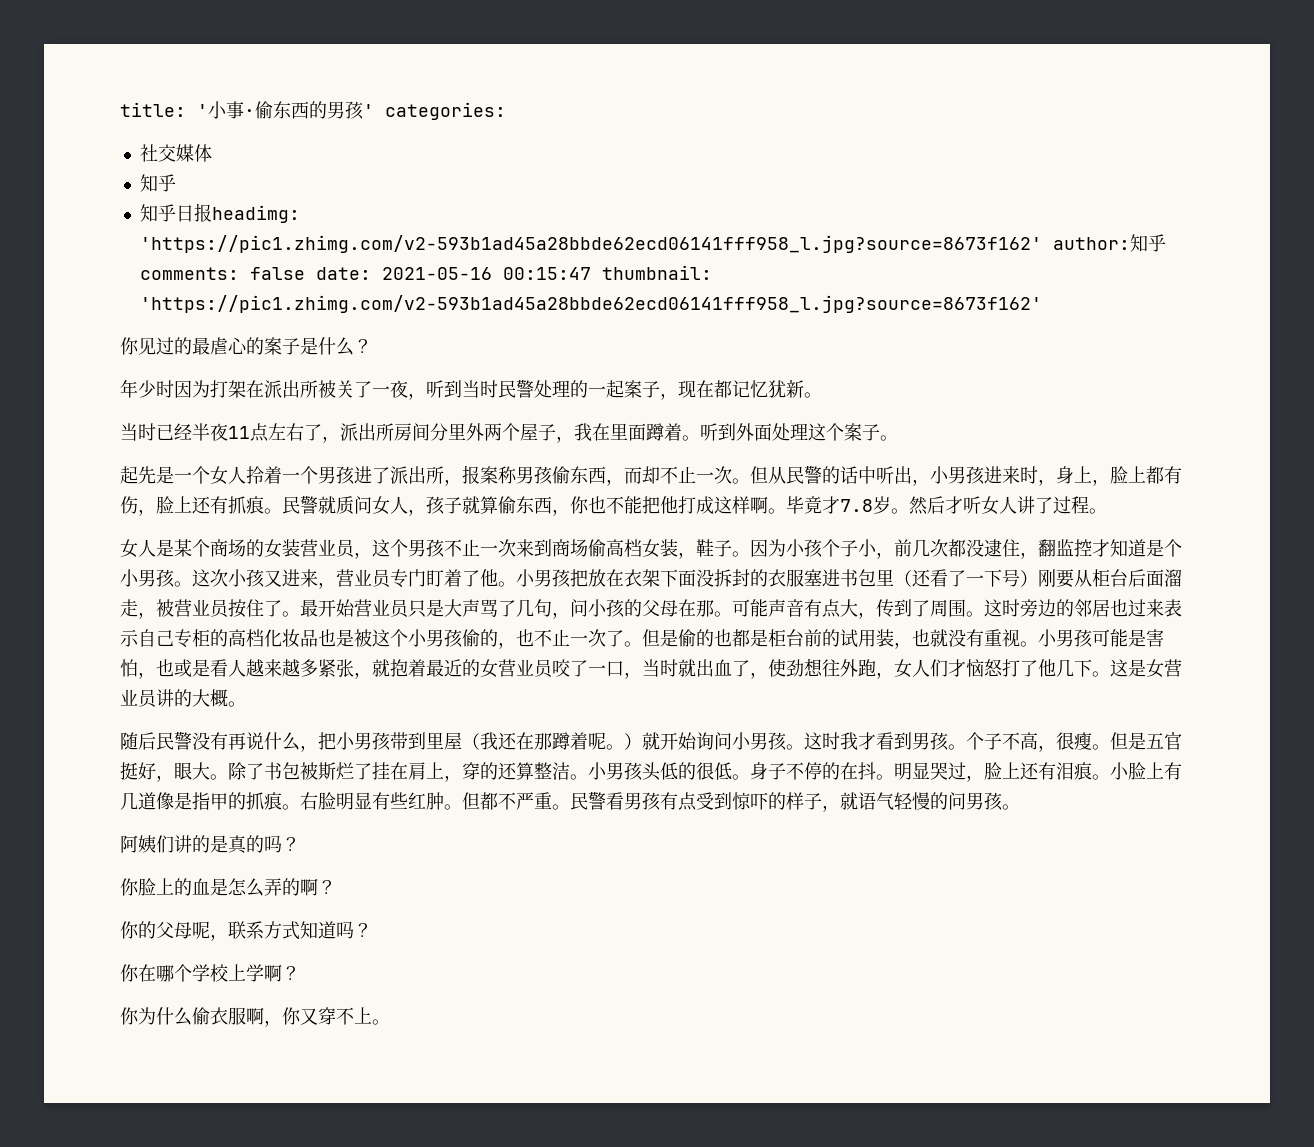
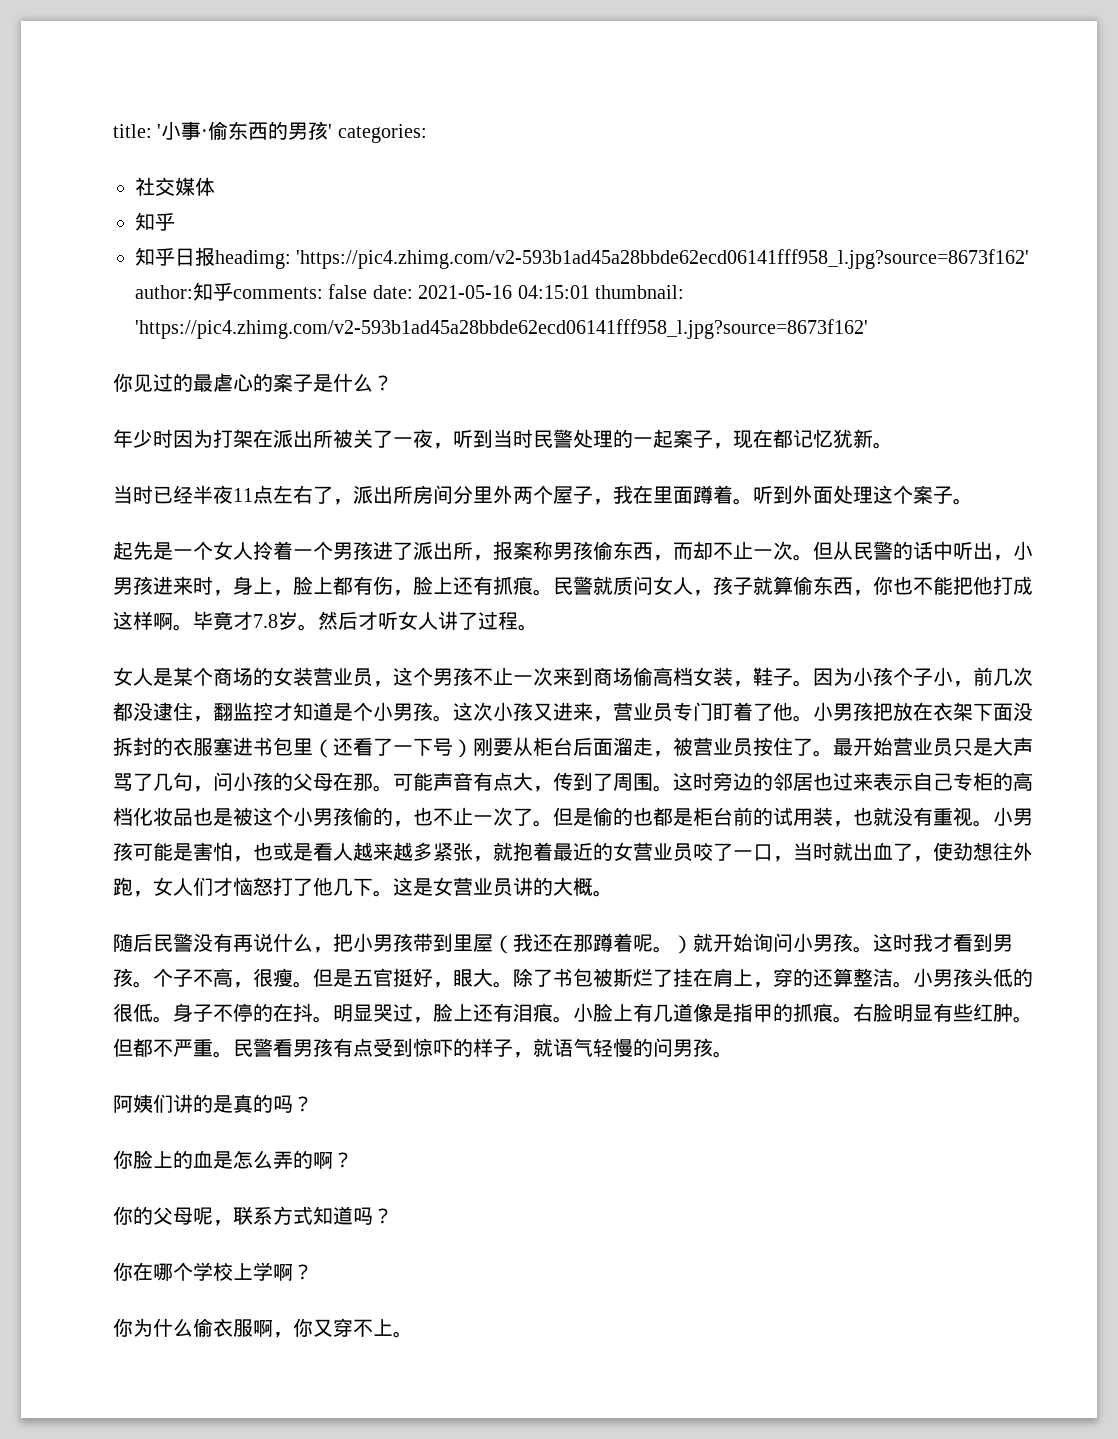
[139,235,1042,253] 'https://pic1.zhimg.com/v2-593b1ad45a28bbde62ecd06141fff958_l.jpg?source=8673f162' -> [296,249,1030,269] 'https://pic4.zhimg.com/v2-593b1ad45a28bbde62ecd06141fff958_l.jpg?source=8673f162'
[502,265,712,280] [139,295,1042,313] 00:15:47 thumbnail: 'https://pic1.zhimg.com/v2-593b1ad45a28bbde62ecd06141fff958_l.jpg?source=8673f162' -> [517,285,684,299] [135,319,868,339] 04:15:01 thumbnail: 'https://pic4.zhimg.com/v2-593b1ad45a28bbde62ecd06141fff958_l.jpg?source=8673f162'

